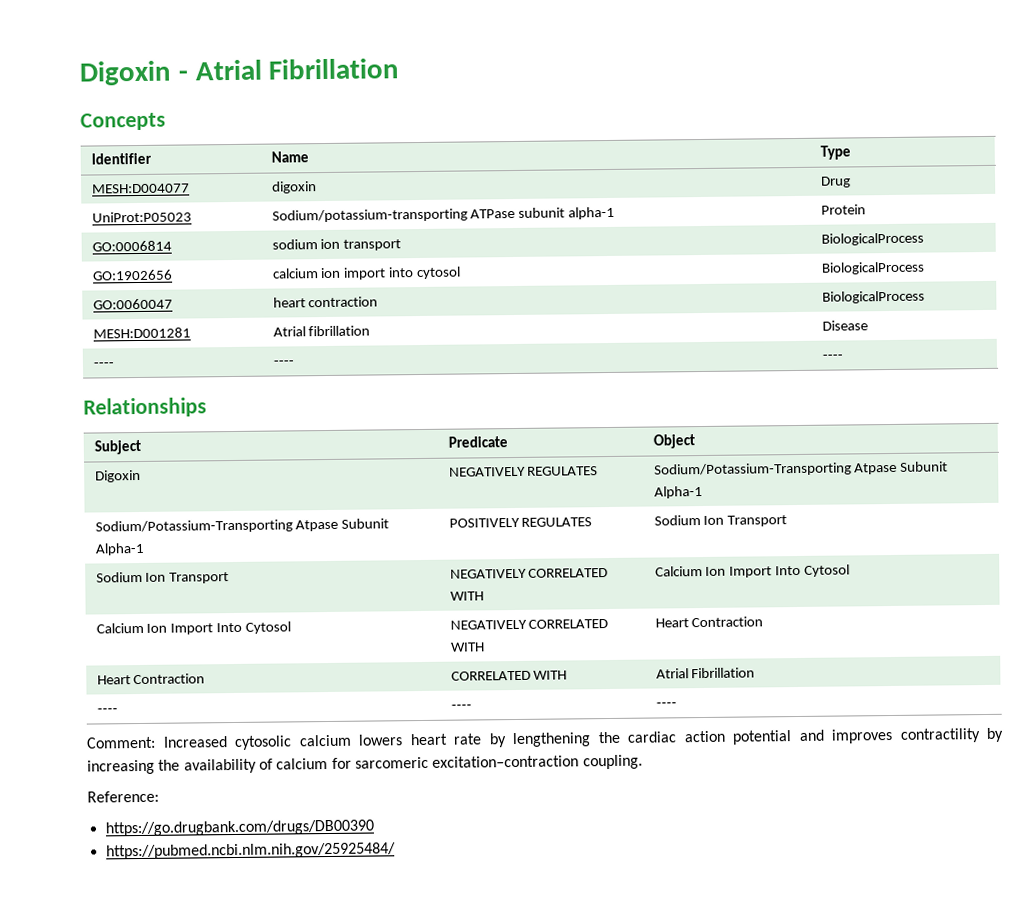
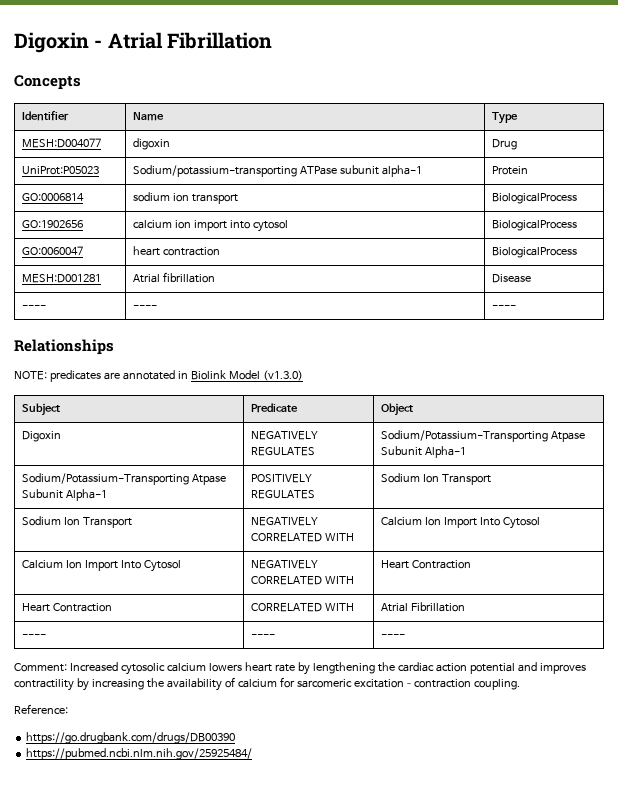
(207, 407) none -> [14,370,303,382] // NOTE: predicates are annotated in Biolink Model (v1.3.0)

